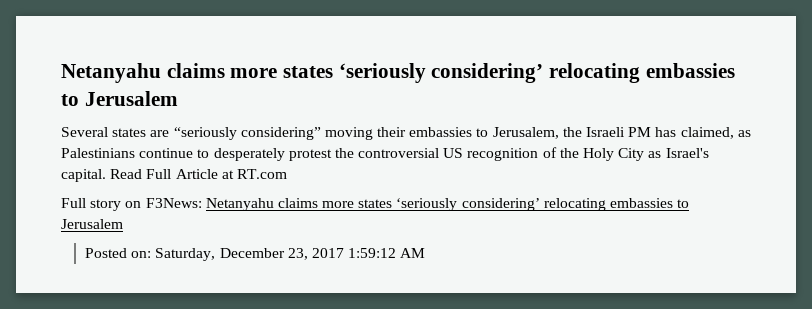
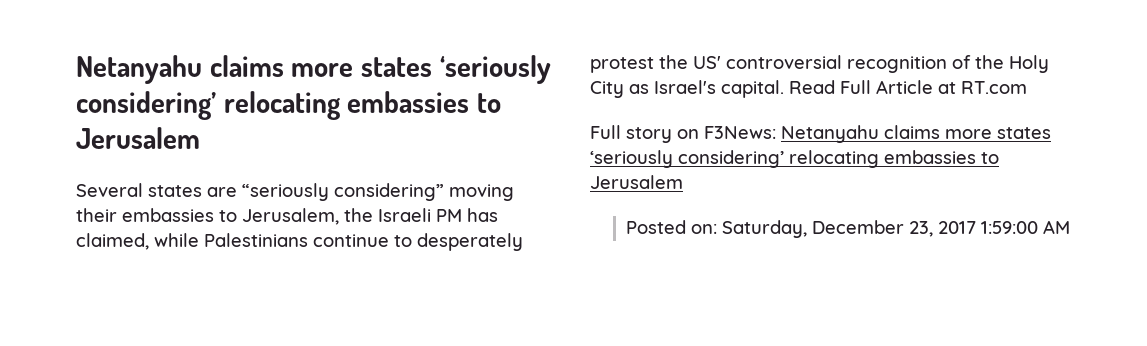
[737,130,751,137] as -> [154,233,199,247] while
[358,148,464,158] controversial US -> [693,55,842,69] US' controversial
[348,248,397,258] 1:59:12 -> [981,221,1039,234] 1:59:00

